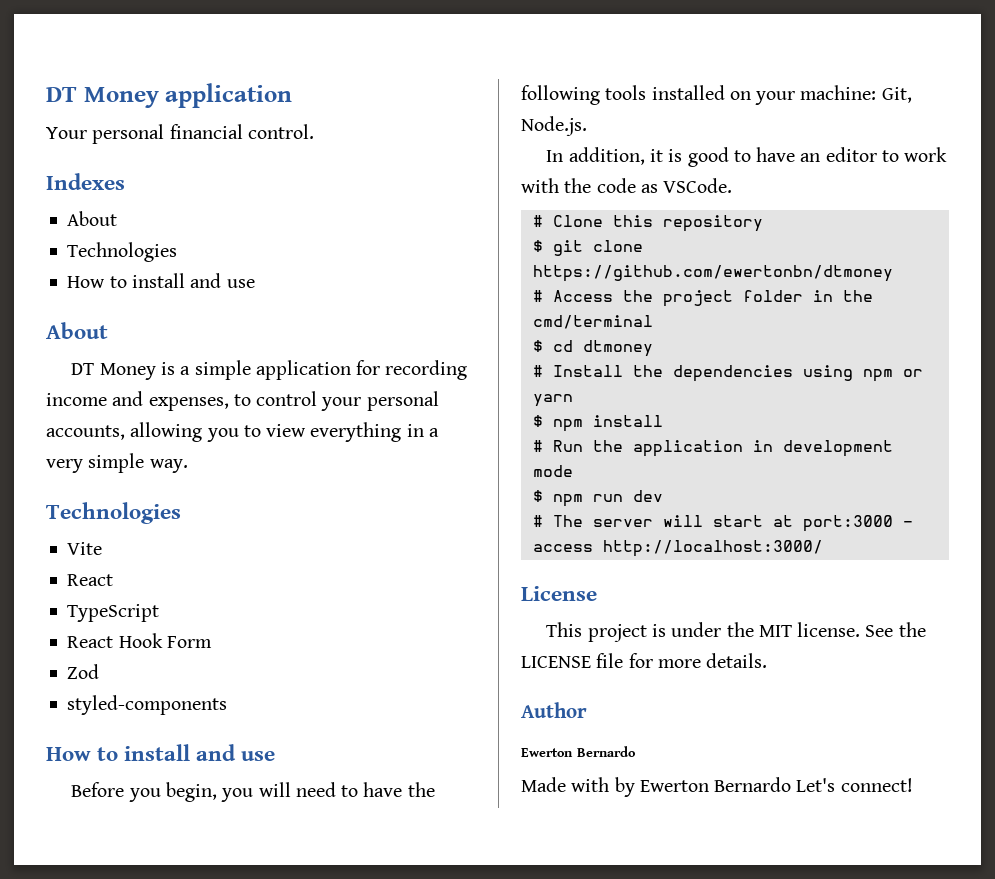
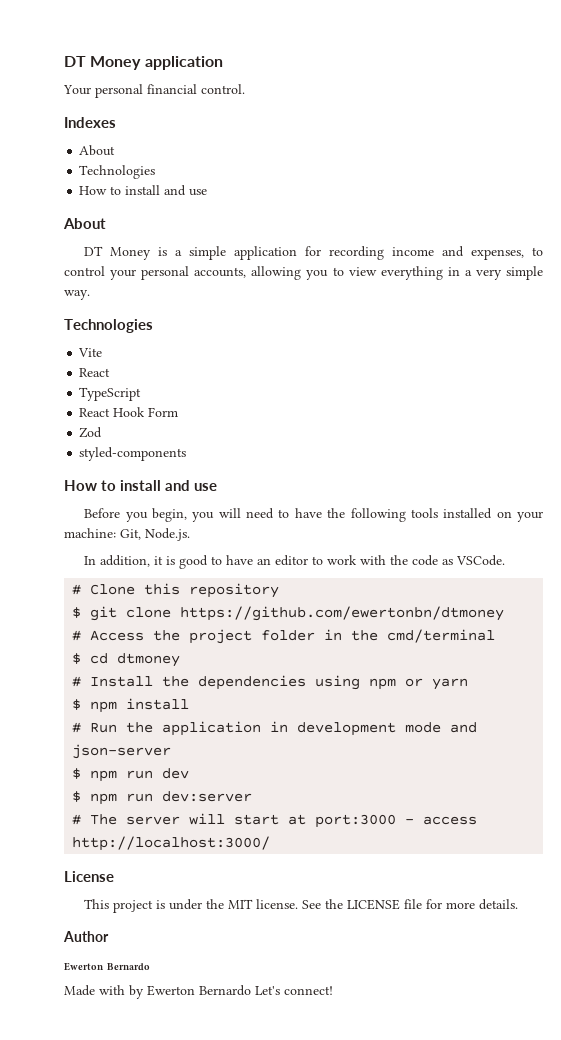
(573, 471) none -> [450,722,478,733] [72,744,172,759] and json-server
(663, 496) none -> [72,791,253,805] // $ npm run dev:server

